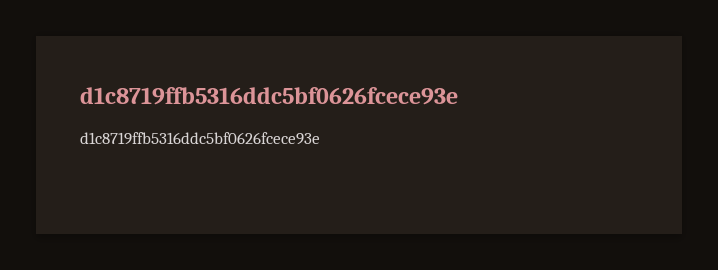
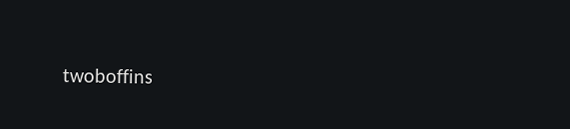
[80,87,458,105] [80,132,320,145] d1c8719ffb5316ddc5bf0626fcece93e // d1c8719ffb5316ddc5bf0626fcece93e -> [62,68,153,84] twoboffins

